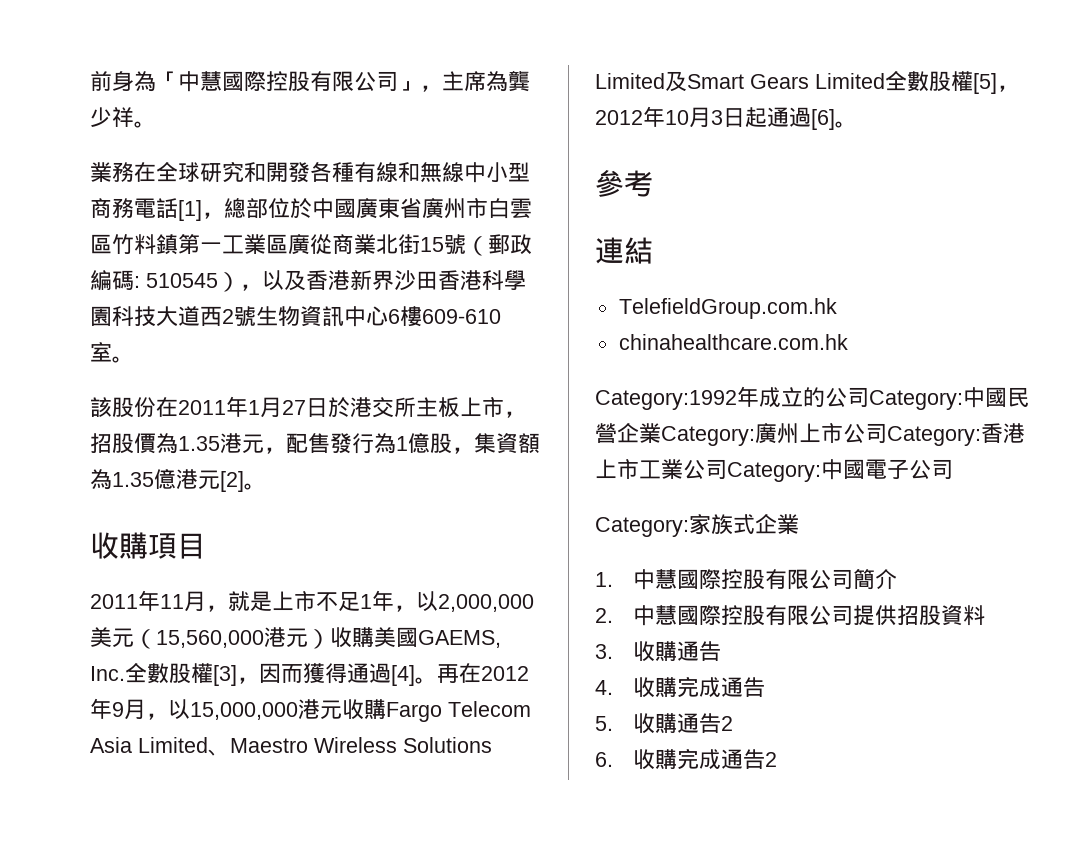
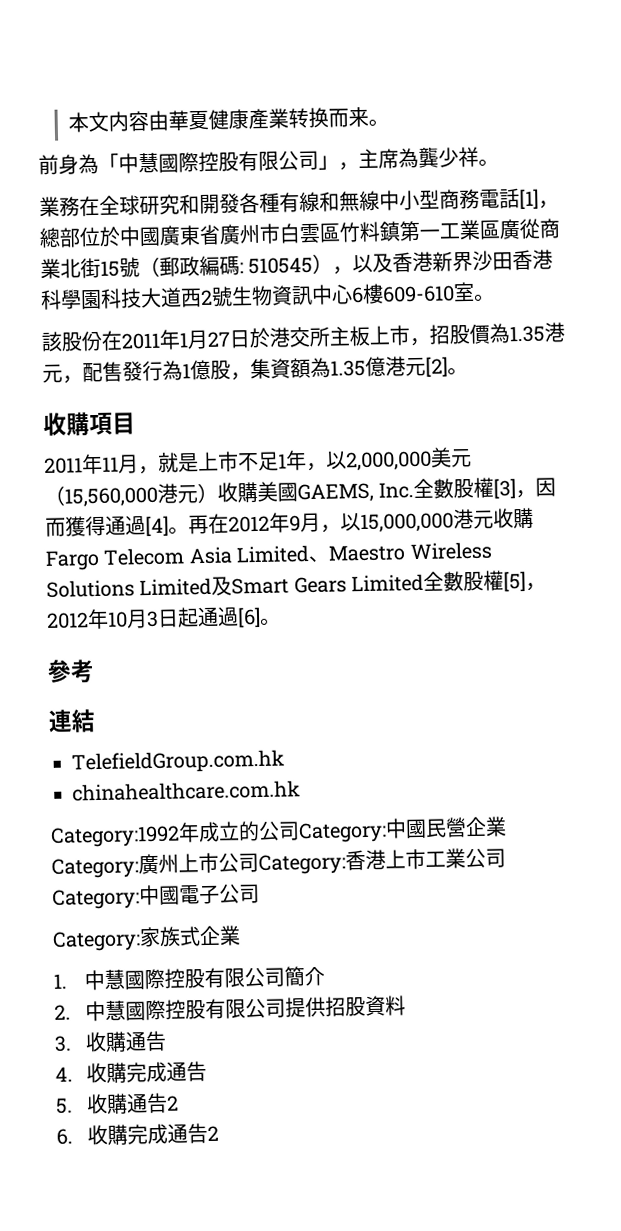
(90, 80) none -> [68,106,390,133] 本文内容由華夏健康產業转换而来。 //

